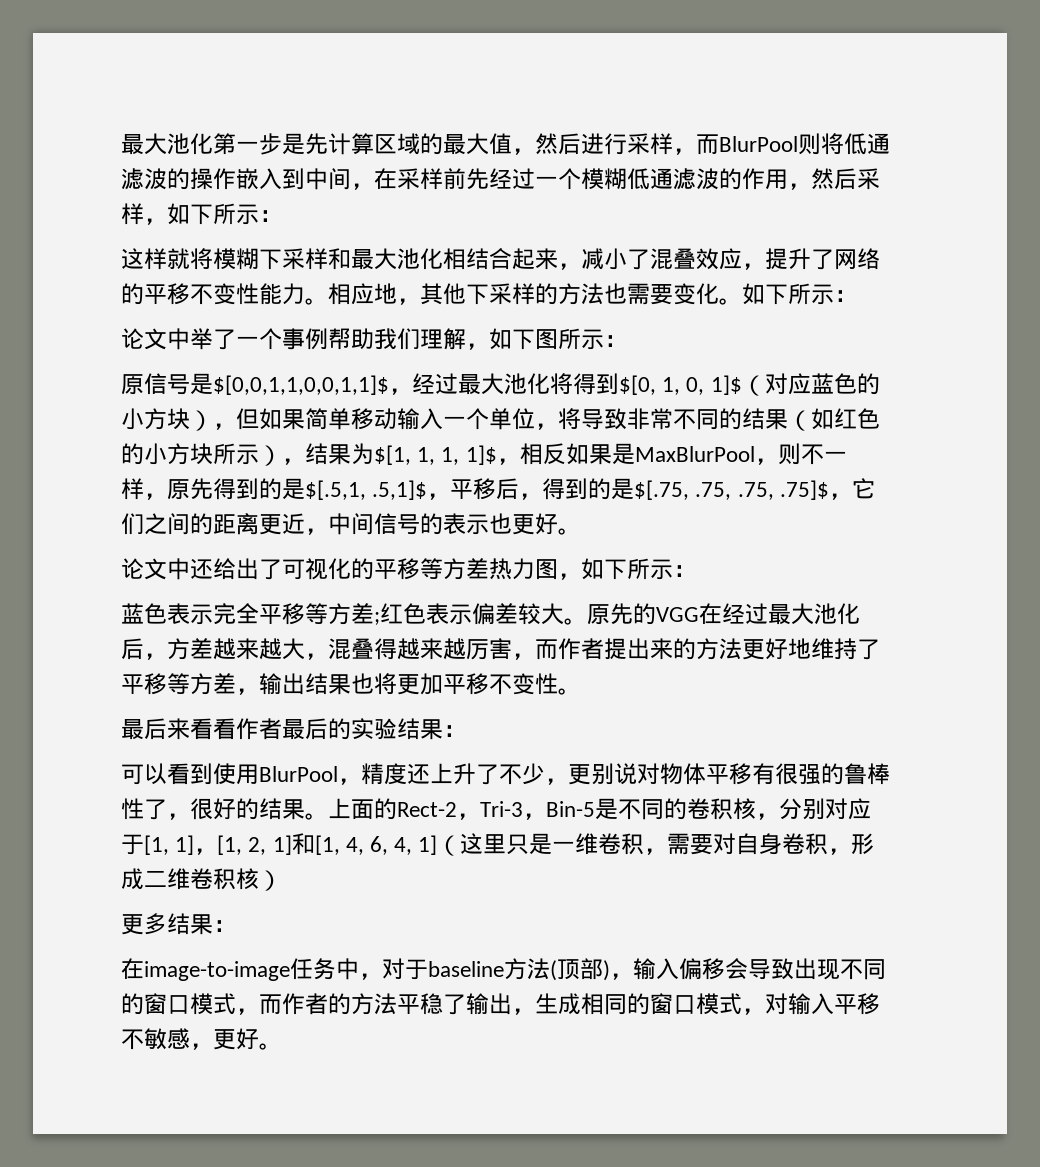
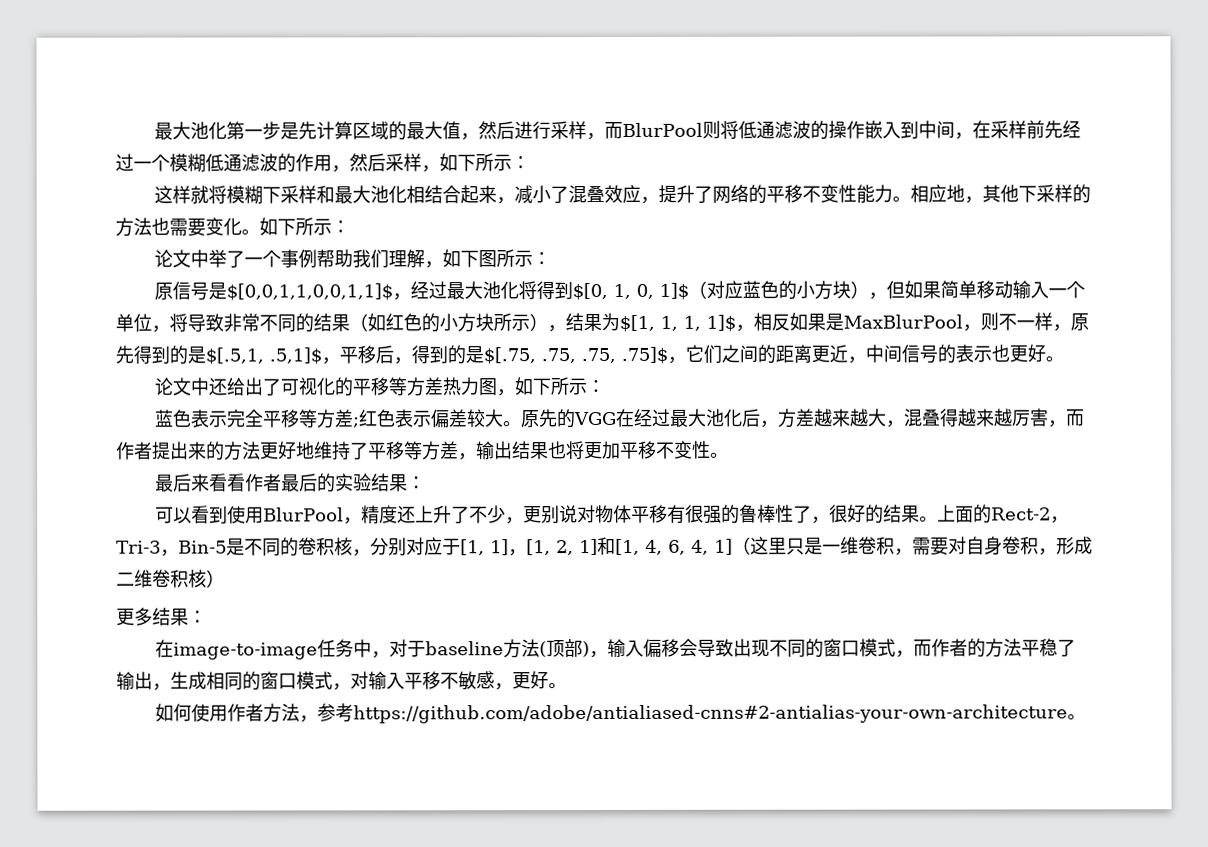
(282, 1046) none -> [155,703,1087,724] // 如何使用作者方法，参考https://github.com/adobe/antialiased-cnns#2-antialias-your-own-architecture。

